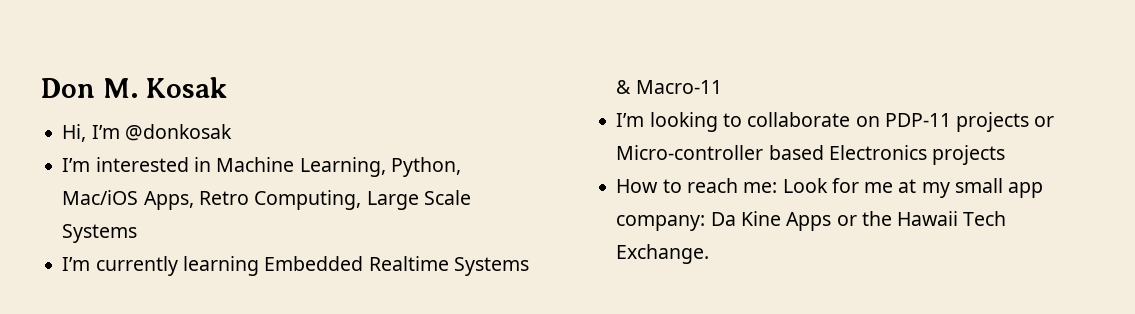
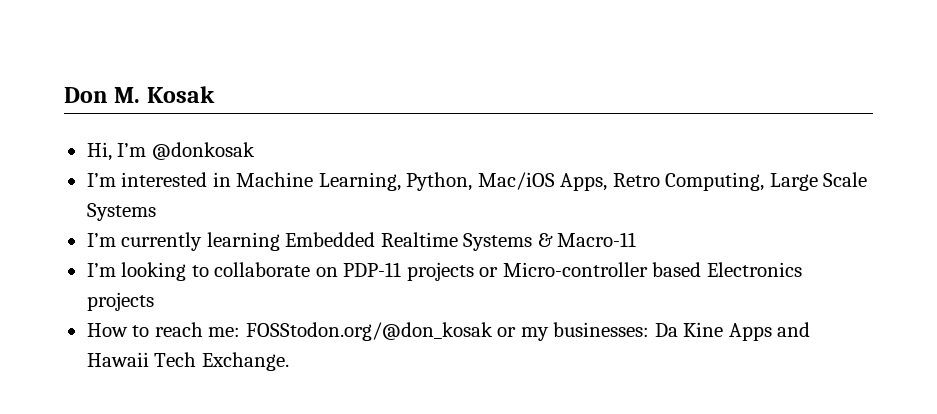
[782,178,1044,198] [616,215,706,231] Look for me at my small app company: -> [245,322,650,341] FOSStodon.org/@don_kosak or my businesses:
[836,211,892,226] or the -> [777,322,811,337] and

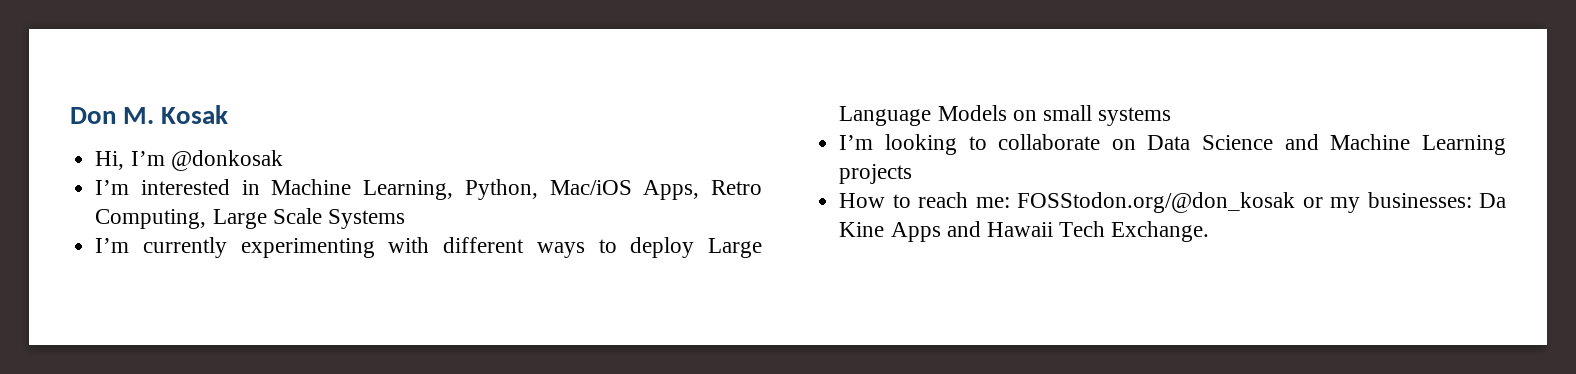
[206,232,637,251] learning Embedded Realtime Systems & Macro-11 -> [240,237,762,258] [839,105,1172,126] experimenting with different ways to deploy Large Language Models on small systems
[343,262,802,281] PDP-11 projects or Micro-controller based Electronics -> [1147,134,1506,155] Data Science and Machine Learning

